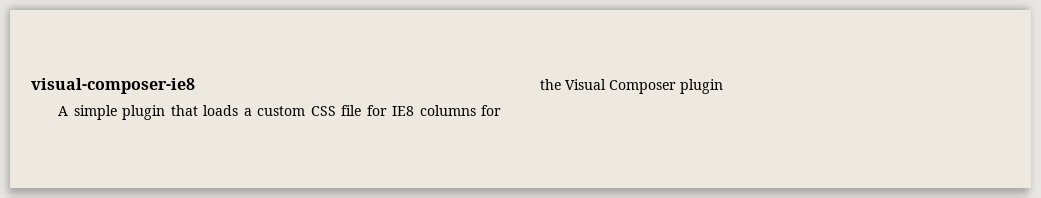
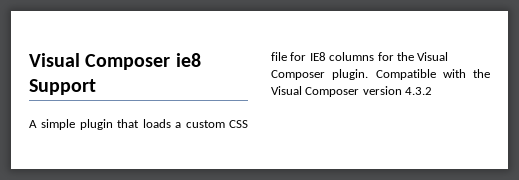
[31,78,195,94] visual-composer-ie8 -> [29,53,201,70] [29,79,96,95] Visual Composer ie8 Support
[680,79,723,94] plugin -> [332,69,490,80] [271,86,433,97] plugin. Compatible with the Visual Composer version 4.3.2

